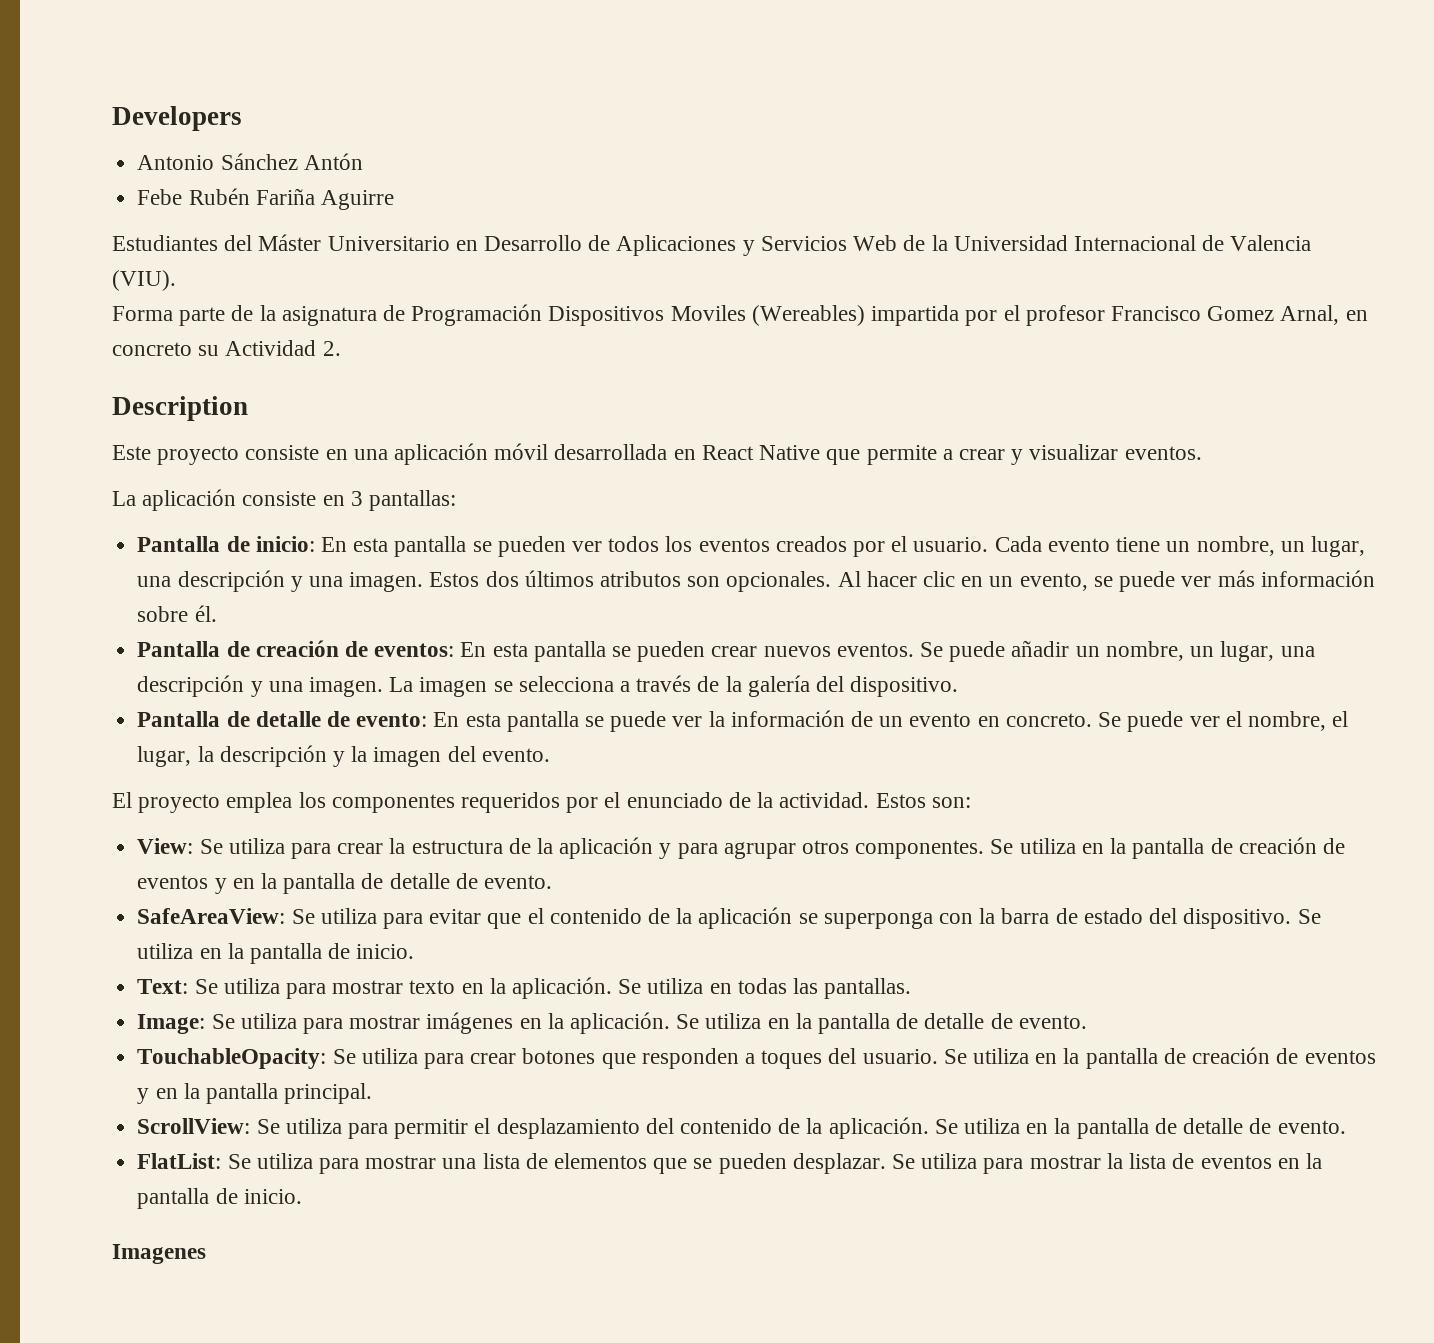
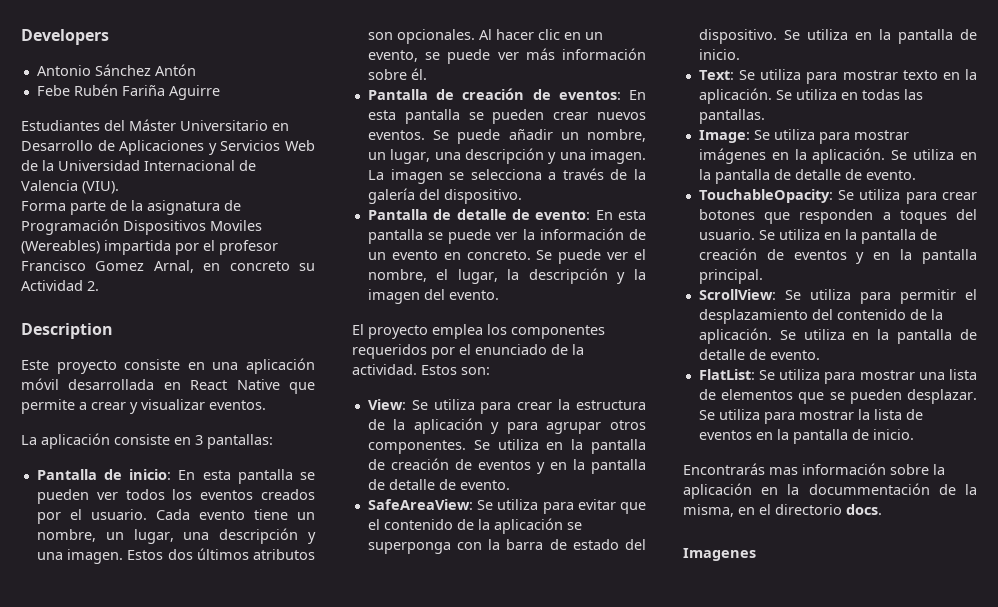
(302, 1196) none -> [683,463,945,475] [683,483,977,499] [683,504,882,517] // Encontrarás mas información sobre la aplicación en la docummentación de la misma, en el directorio docs.

